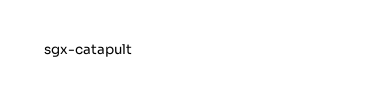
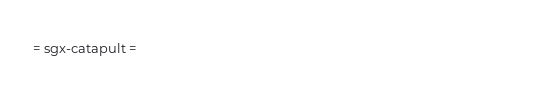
[44,44,132,57] sgx-catapult -> [33,43,137,56] = sgx-catapult =

